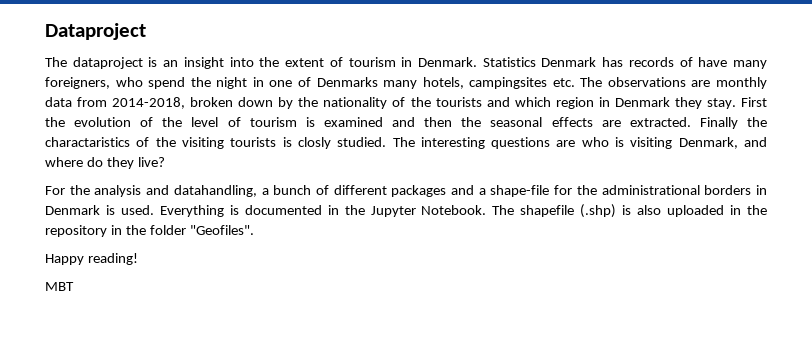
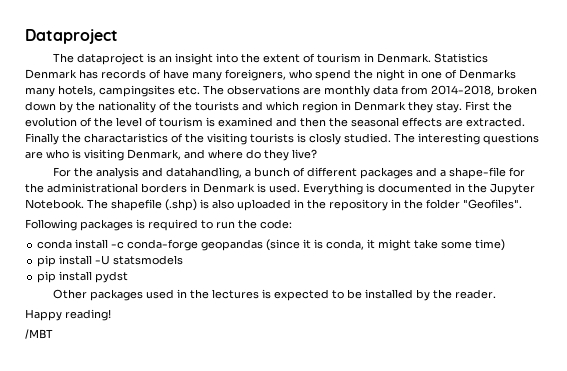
(254, 230) none -> [25,219,292,231] [37,239,506,251] [37,255,184,267] [37,271,129,283] [53,289,497,301] // Following packages is required to run the code: // conda install -c conda-forge geopandas (since it is conda, it might take some time) // pip install -U statsmodels // pip install pydst // Other packages used in the lectures is expected to be installed by the reader.
[45,282,74,291] MBT -> [25,329,53,339] /MBT

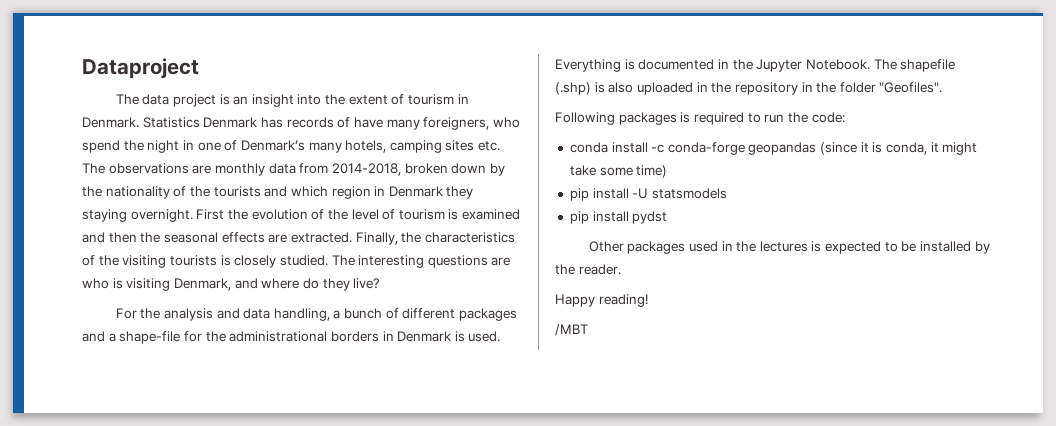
[77,53,145,65] dataproject -> [142,94,216,107] data project
[459,69,516,79] Denmarks -> [240,140,305,151] Denmark’s
[99,85,175,97] campingsites -> [389,140,475,153] camping sites
[436,102,462,113] stay. -> [82,209,193,222] staying overnight.
[25,133,168,145] Finally the charactaristics -> [355,232,515,245] Finally, the characteristics
[309,133,341,145] closly -> [234,255,277,268] closely
[166,167,243,179] datahandling, -> [243,308,330,321] data handling,

